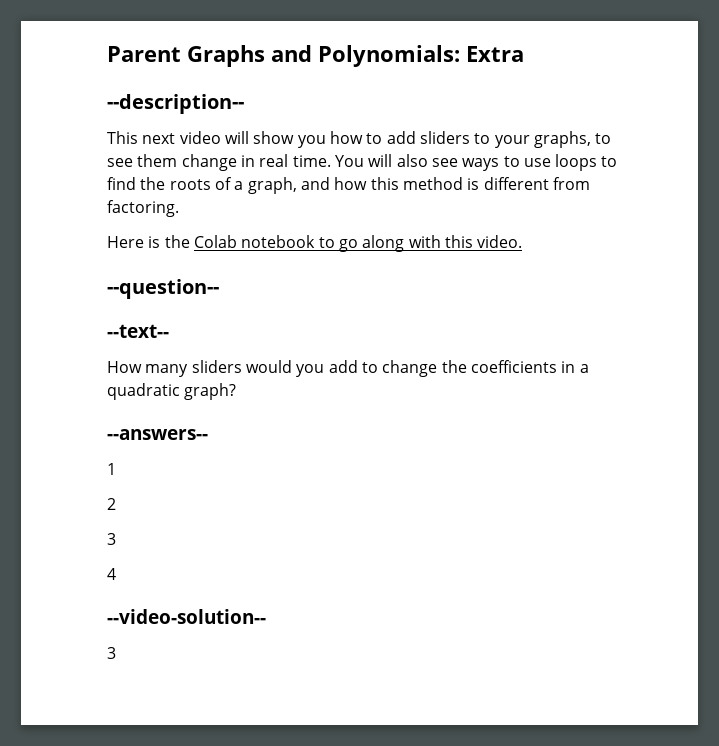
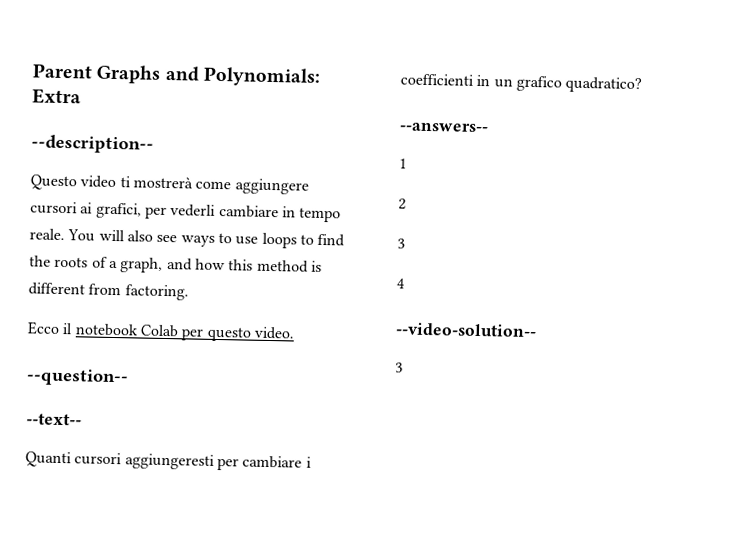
[107,131,612,148] [107,154,331,171] This next video will show you how to add sliders to your graphs, to see them change in real time. -> [30,174,309,195] [30,201,342,223] [29,228,65,241] Questo video ti mostrerà come aggiungere cursori ai grafici, per vederli cambiare in tempo reale.
[107,235,523,252] [107,279,219,299] [107,324,169,338] [107,360,589,377] [107,383,237,400] Here is the Colab notebook to go along with this video. // --question-- // --text-- // How many sliders would you add to change the coefficients in a quadratic graph? -> [27,321,295,342] [26,368,129,387] [26,413,82,426] [25,451,312,471] [400,73,643,94] Ecco il notebook Colab per questo video. // --question-- // --text-- // Quanti cursori aggiungeresti per cambiare i coefficienti in un grafico quadratico?

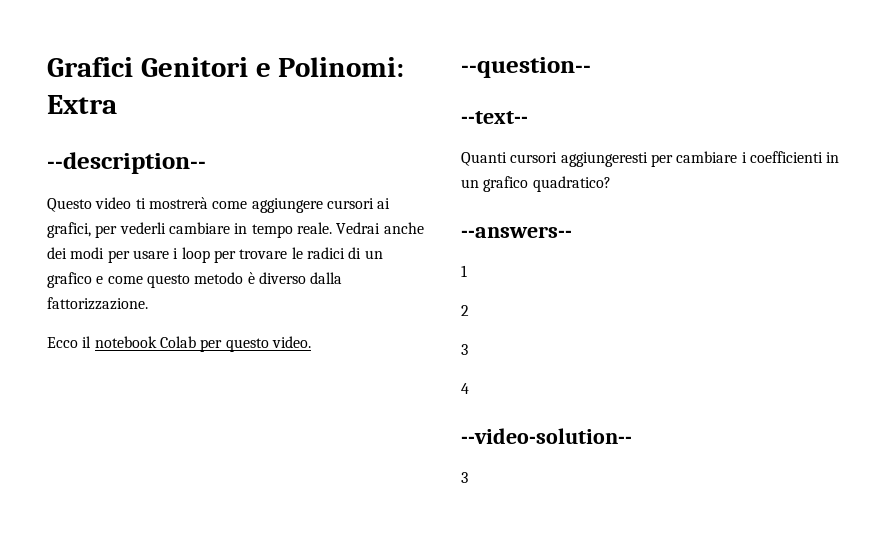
[32,63,320,87] Parent Graphs and Polynomials: -> [47,57,405,77] Grafici Genitori e Polinomi:
[67,229,346,249] [29,255,322,273] [28,282,189,301] You will also see ways to use loops to find the roots of a graph, and how this method is different from factoring. -> [336,222,424,234] [47,247,383,263] [47,272,343,288] [47,297,148,310] Vedrai anche dei modi per usare i loop per trovare le radici di un grafico e come questo metodo è diverso dalla fattorizzazione.

